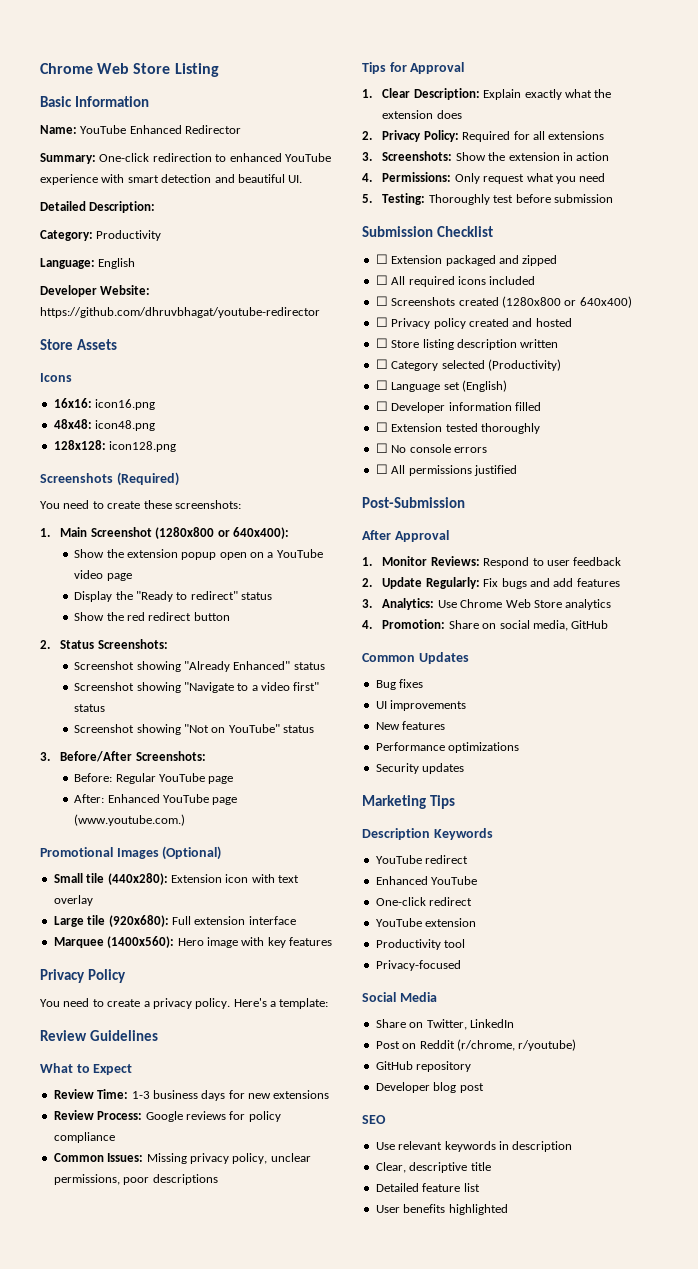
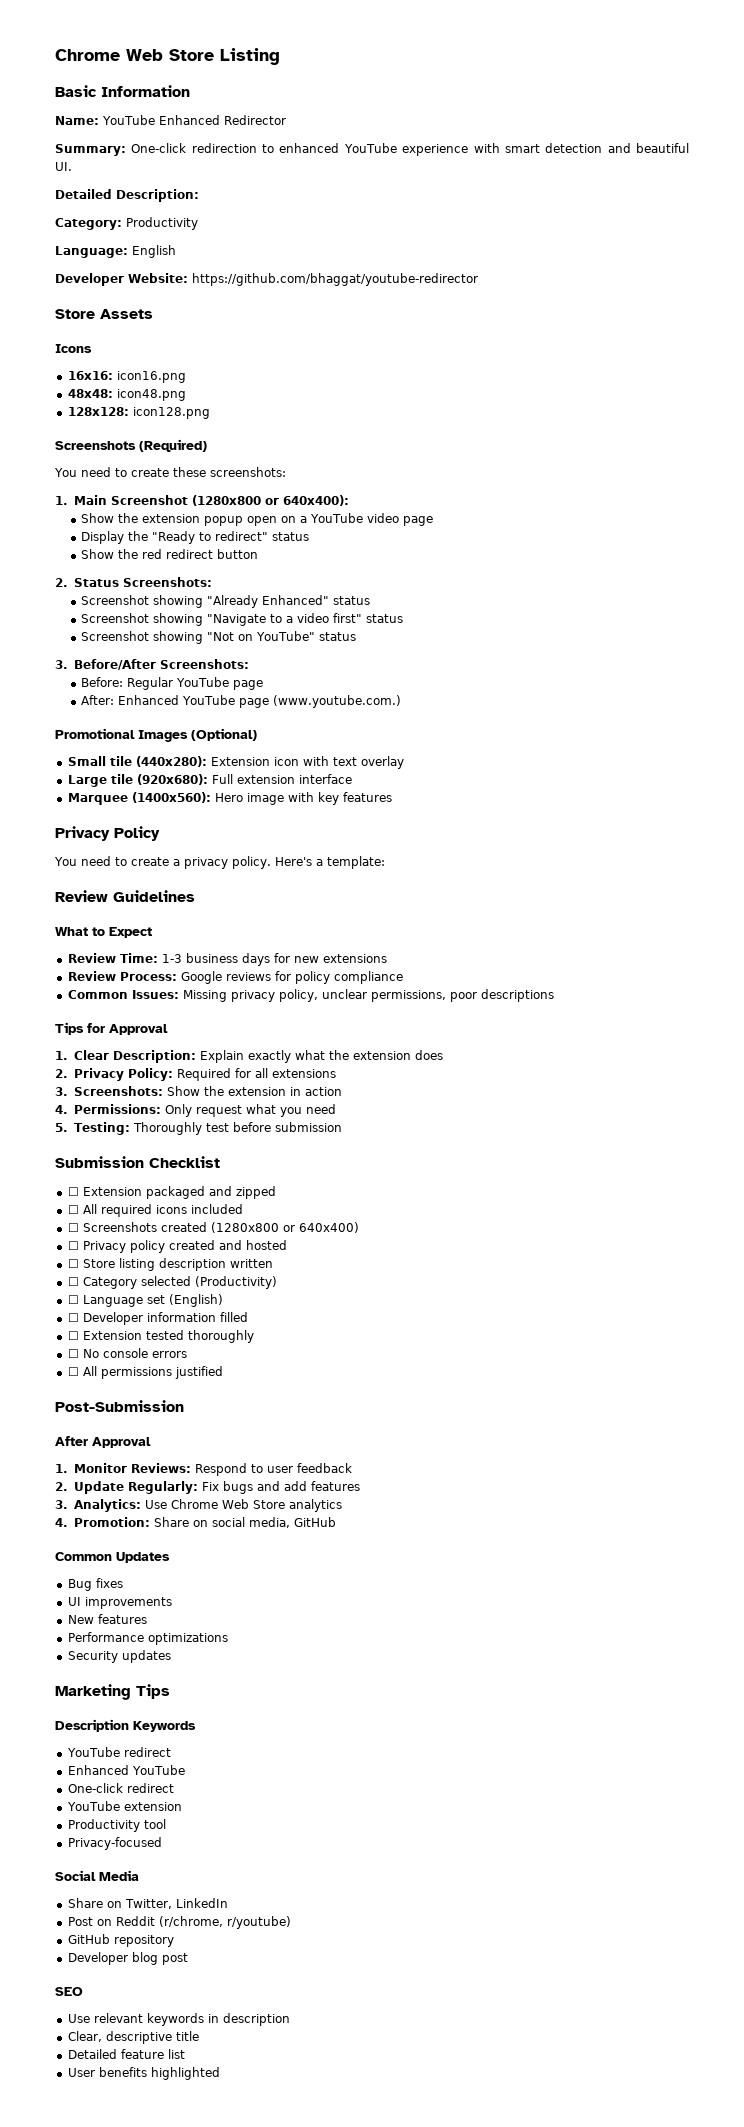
[40,307,320,318] https://github.com/dhruvbhagat/youtube-redirector -> [192,273,478,286] https://github.com/bhaggat/youtube-redirector

